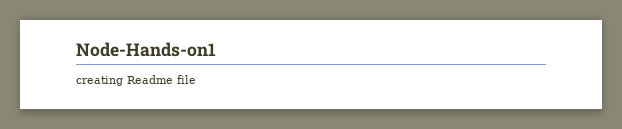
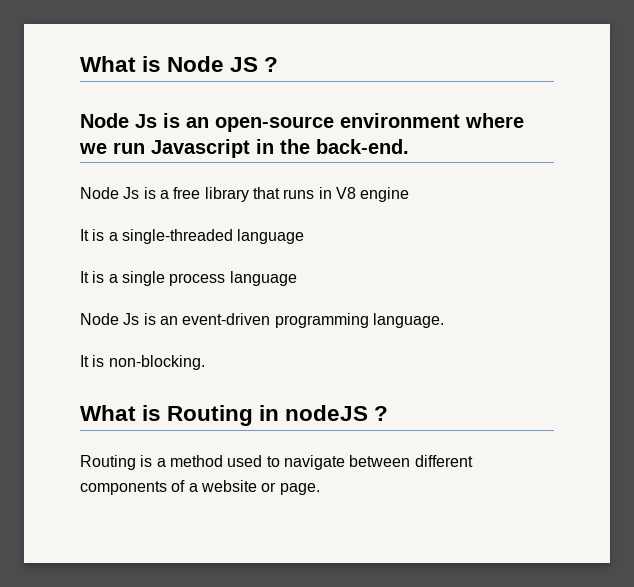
[76,42,216,57] [76,75,196,86] Node-Hands-on1 // creating Readme file -> [80,56,279,72] [80,113,524,132] [79,139,409,158] [80,187,410,202] [80,229,305,244] [80,271,297,286] [80,313,444,328] [80,355,205,370] [80,405,389,426] [80,455,473,470] [80,480,320,495] What is Node JS ? // Node Js is an open-source environment where we run Javascript in the back-end. // Node Js is a free library that runs in V8 engine // It is a single-threaded language // It is a single process language // Node Js is an event-driven programming language. // It is non-blocking. // What is Routing in nodeJS ? // Routing is a method used to navigate between different components of a website or page.

